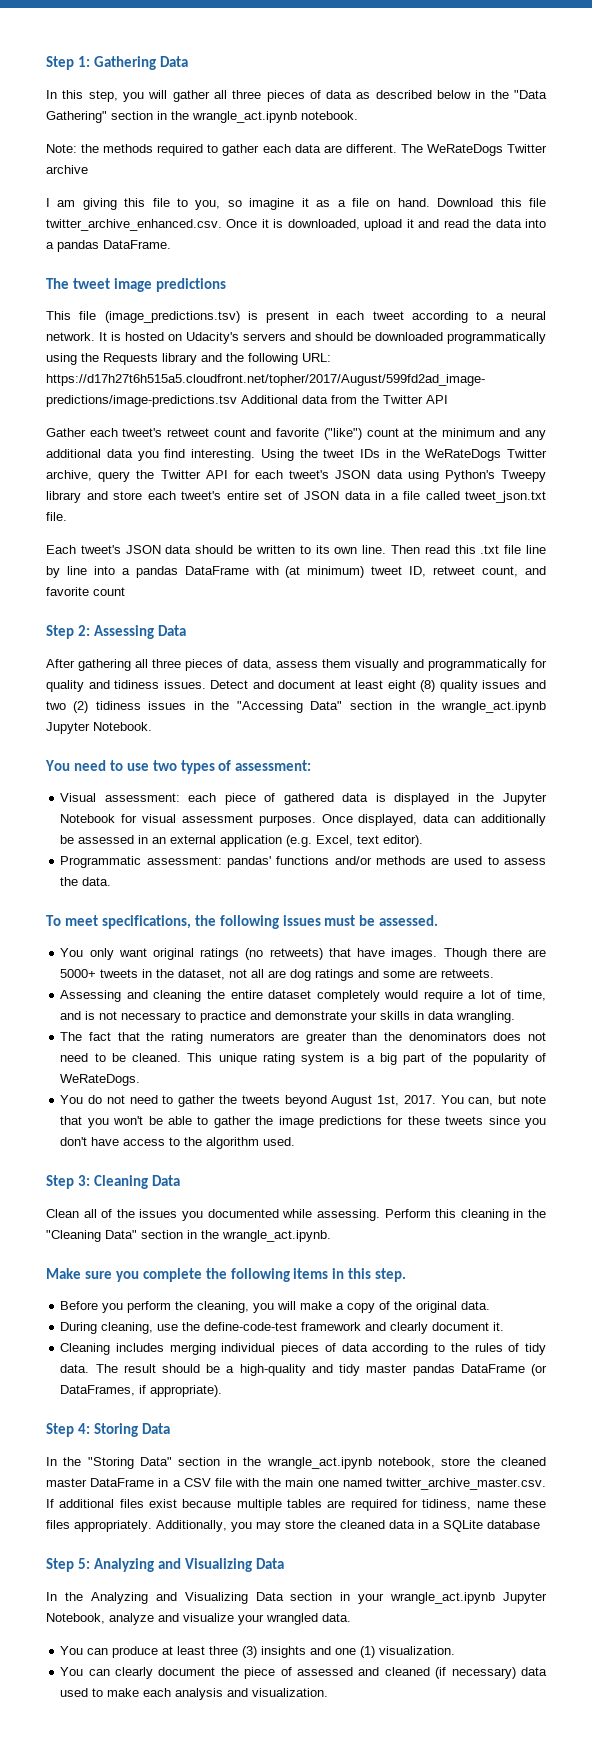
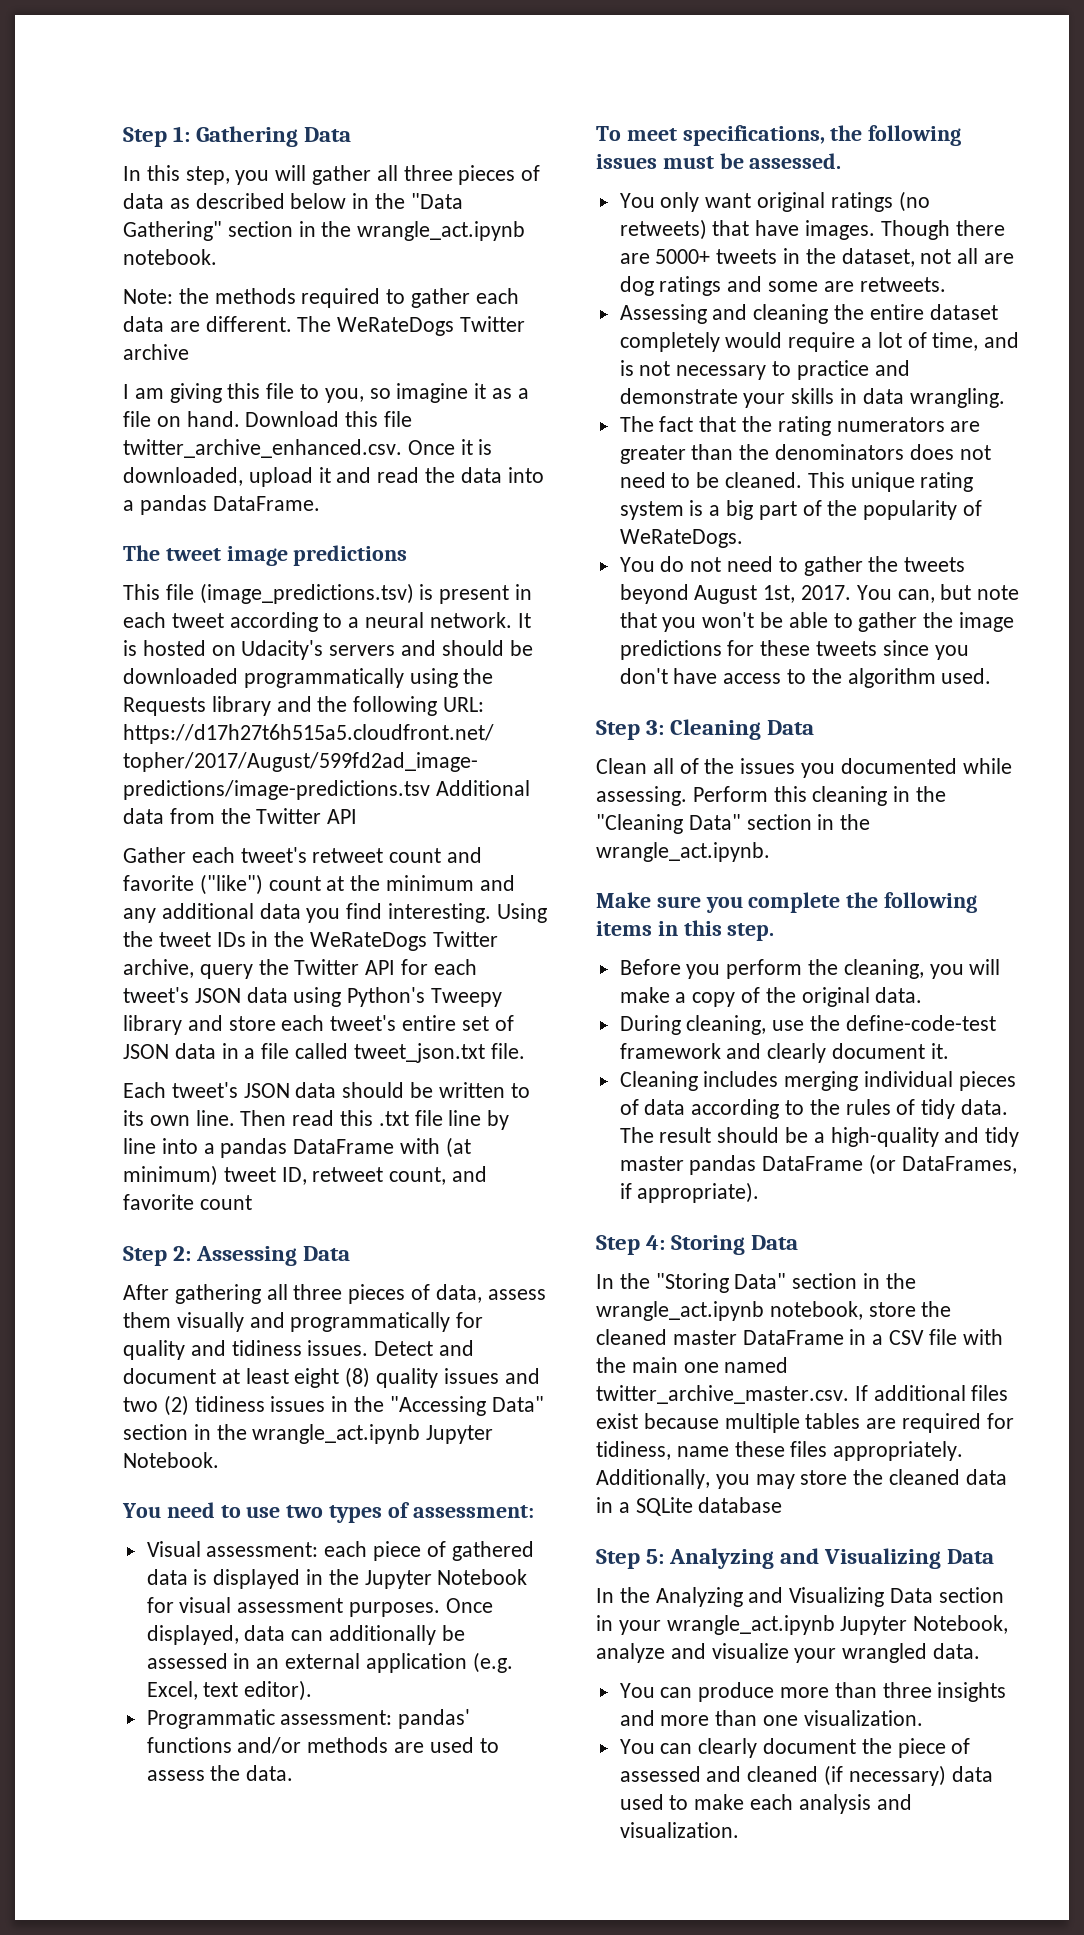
[162,1646,376,1658] at least three (3) insights and one (1) -> [780,1682,1007,1702] [619,1710,799,1726] more than three insights and more than one

